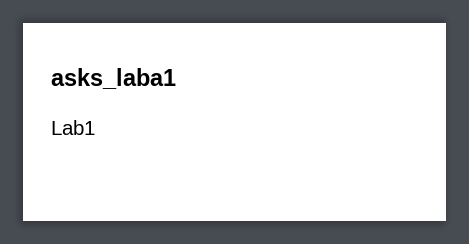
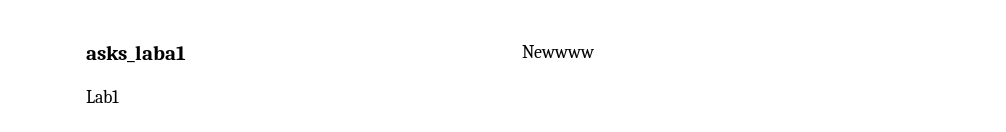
(95, 127) none -> [522,45,595,58] // Newwww

